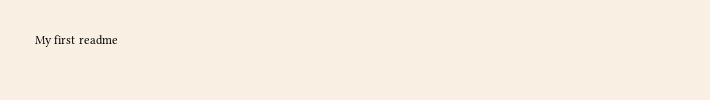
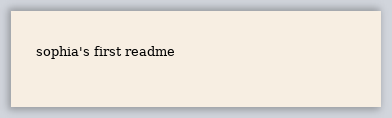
[35,36,52,47] My -> [36,46,90,59] sophia's

